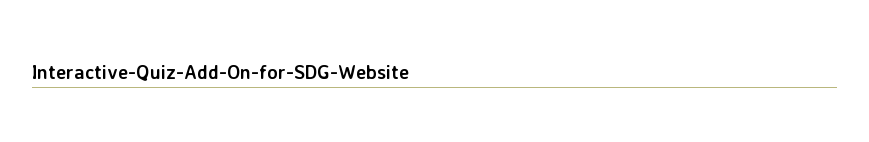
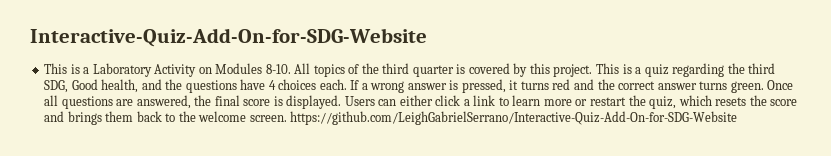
(409, 73) none -> [44,63,776,77] [44,79,794,93] [44,95,798,109] [44,111,738,125] // This is a Laboratory Activity on Modules 8-10. All topics of the third quarter is covered by this project. This is a quiz regarding the third SDG, Good health, and the questions have 4 choices each. If a wrong answer is pressed, it turns red and the correct answer turns green. Once all questions are answered, the final score is displayed. Users can either click a link to learn more or restart the quiz, which resets the score and brings them back to the welcome screen. https://github.com/LeighGabrielSerrano/Interactive-Quiz-Add-On-for-SDG-Website

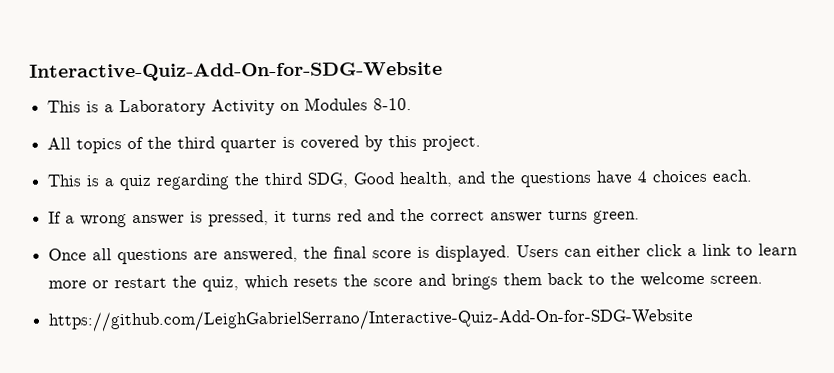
(291, 69) none -> (413, 104) //
(593, 70) none -> (482, 143) //
(347, 84) none -> (753, 175) //
(764, 87) none -> (641, 217) //
(287, 118) none -> (764, 279) //

